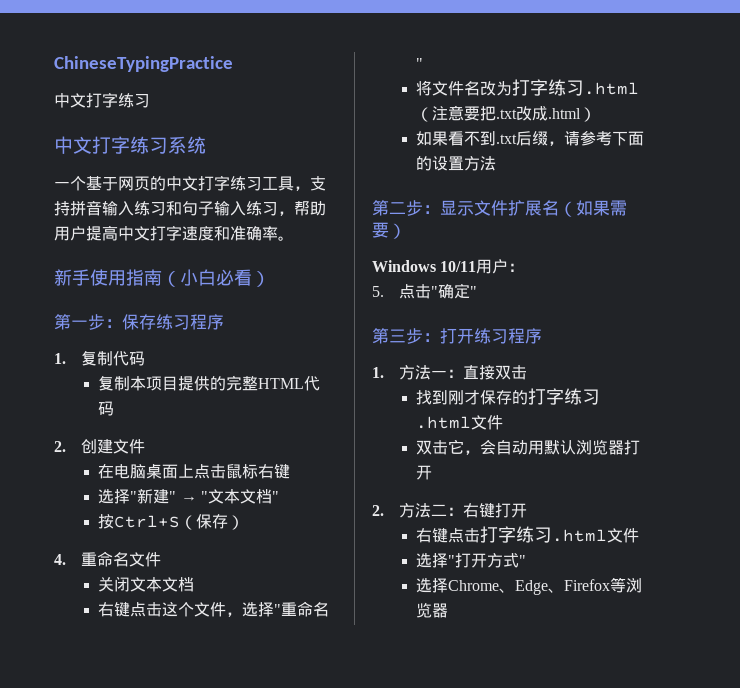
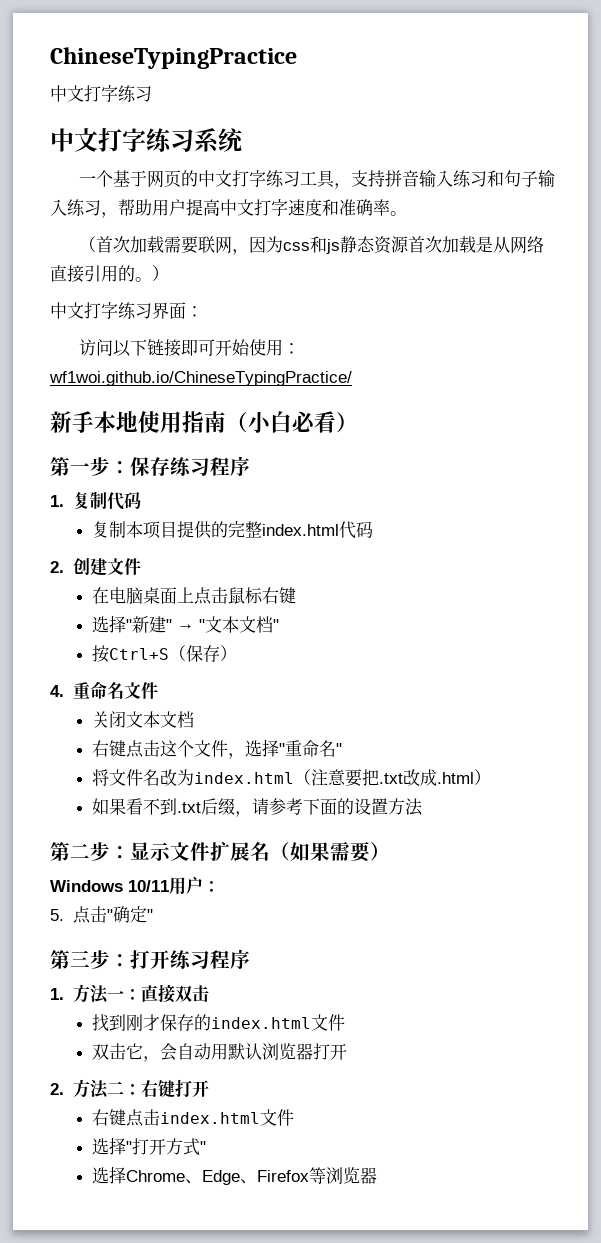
(294, 238) none -> [78,236,544,255] [50,265,169,283] [50,302,203,319] [78,339,300,357] [49,371,352,386] // （首次加载需要联网，因为css和js静态资源首次加载是从网络直接引用的。） // 中文打字练习界面： // 访问以下链接即可开始使用：wf1woi.github.io/ChineseTypingPractice/
(90, 277) none -> [94,411,138,433] 本地
[258,378,305,389] HTML -> [261,524,339,536] index.html
[512,79,640,96] 打字练习.html -> [193,772,294,784] index.html
[528,388,601,405] [416,416,472,429] 打字练习.html -> [210,1017,311,1029] index.html
[480,526,608,543] 打字练习.html -> [159,1112,260,1124] index.html

